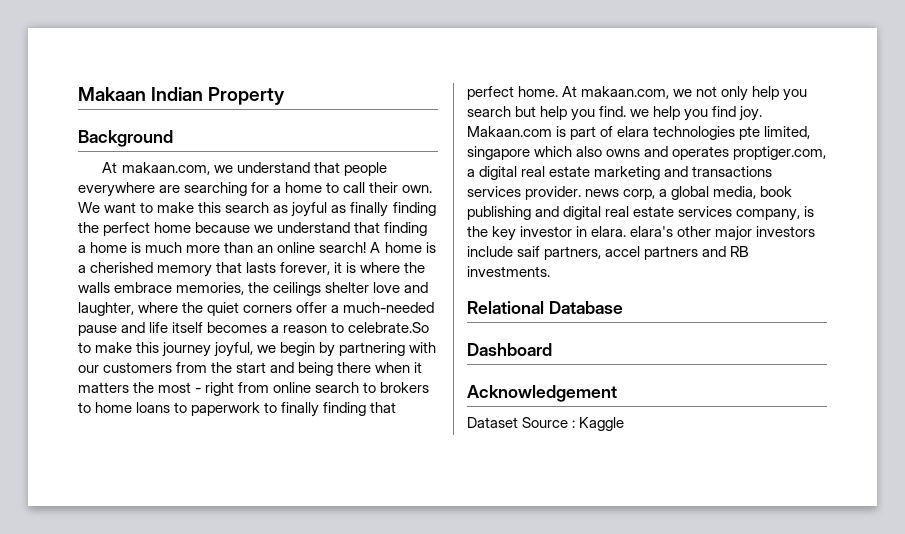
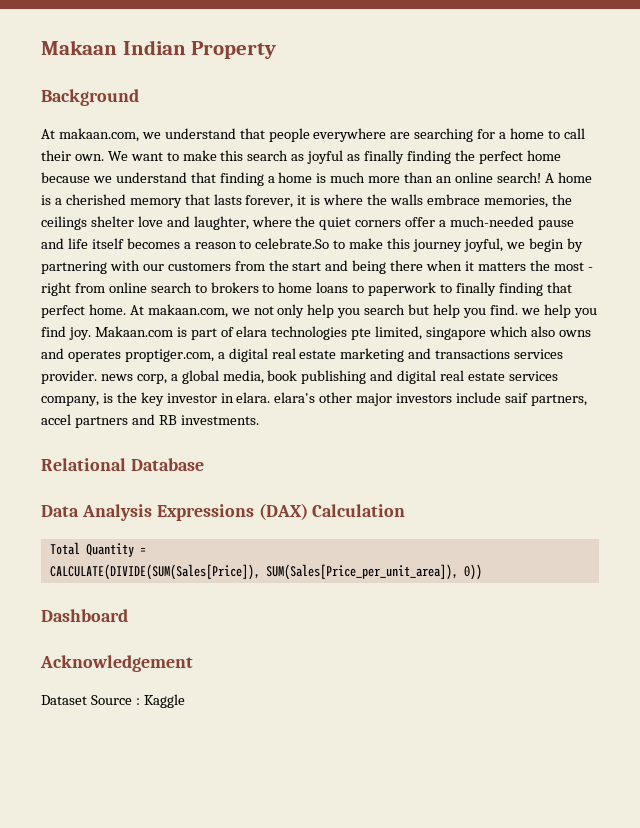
(623, 307) none -> [41,503,406,521] [49,542,146,557] [49,564,482,580] // Data Analysis Expressions (DAX) Calculation // Total Quantity = // CALCULATE(DIVIDE(SUM(Sales[Price]), SUM(Sales[Price_per_unit_area]), 0))

